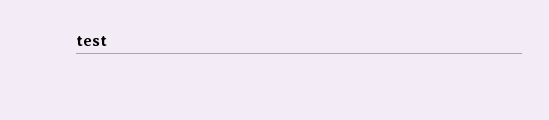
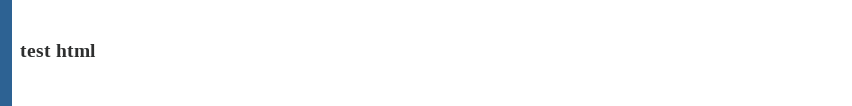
(107, 41) none -> [56,44,97,57] html

